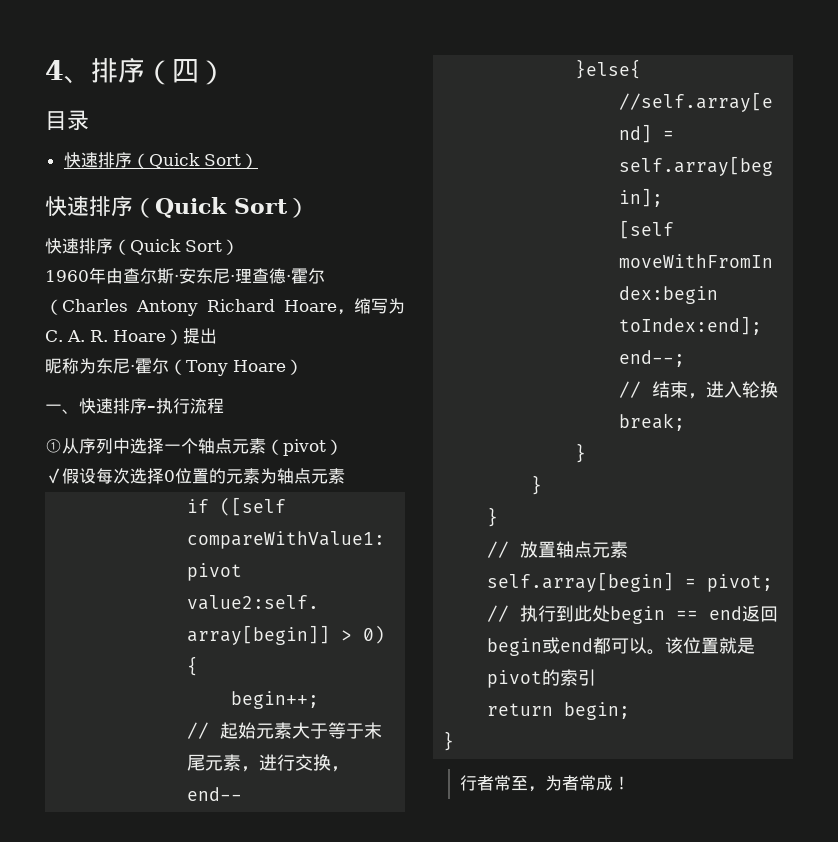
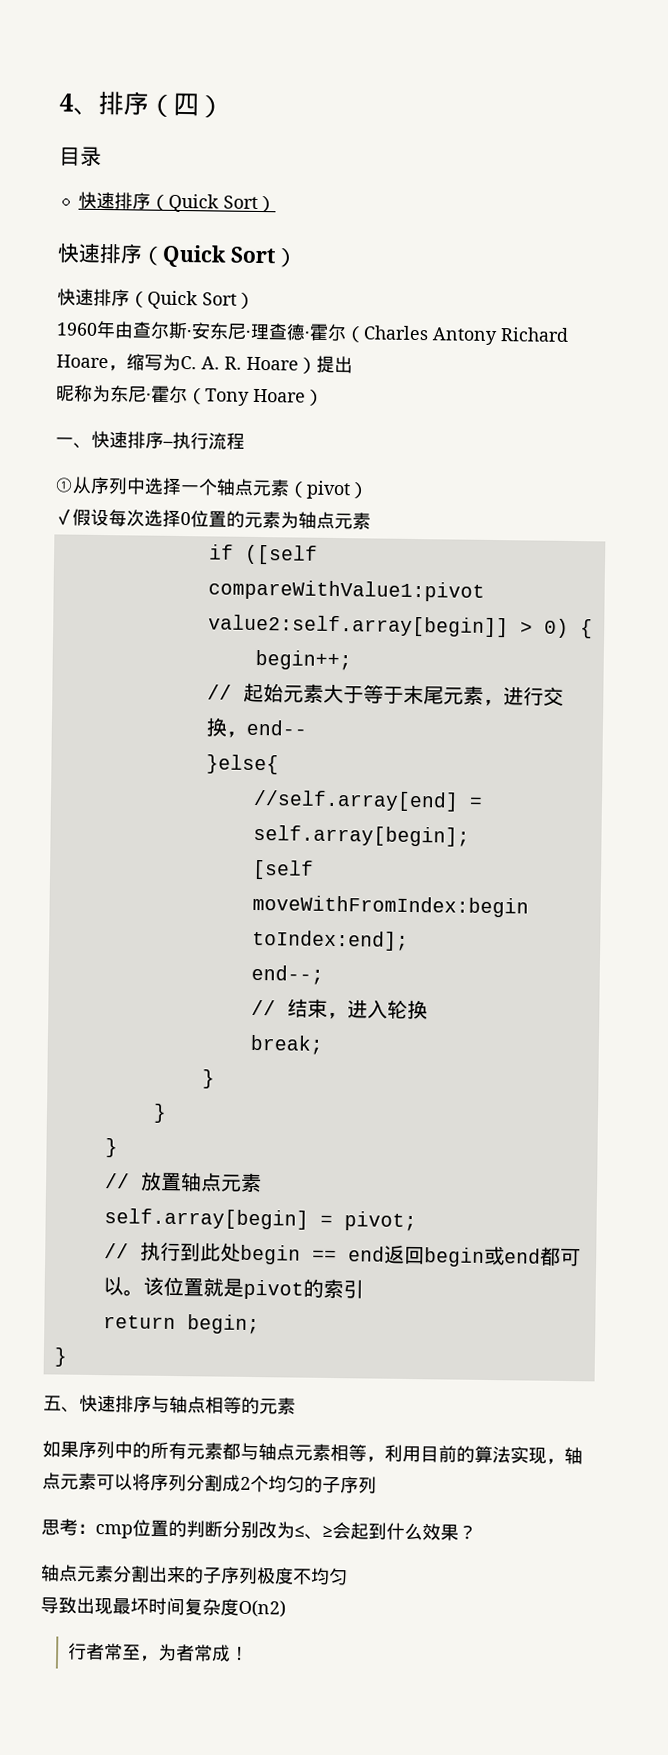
(455, 741) none -> [43,1394,296,1415] [42,1440,583,1465] [42,1472,377,1494] [41,1518,477,1541] [41,1564,348,1586] [40,1596,286,1618] // 五、快速排序与轴点相等的元素 // 如果序列中的所有元素都与轴点元素相等，利用目前的算法实现，轴点元素可以将序列分割成2个均匀的子序列 // 思考：cmp位置的判断分别改为≤、≥会起到什么效果？ // 轴点元素分割出来的子序列极度不均匀 // 导致出现最坏时间复杂度O(n2)

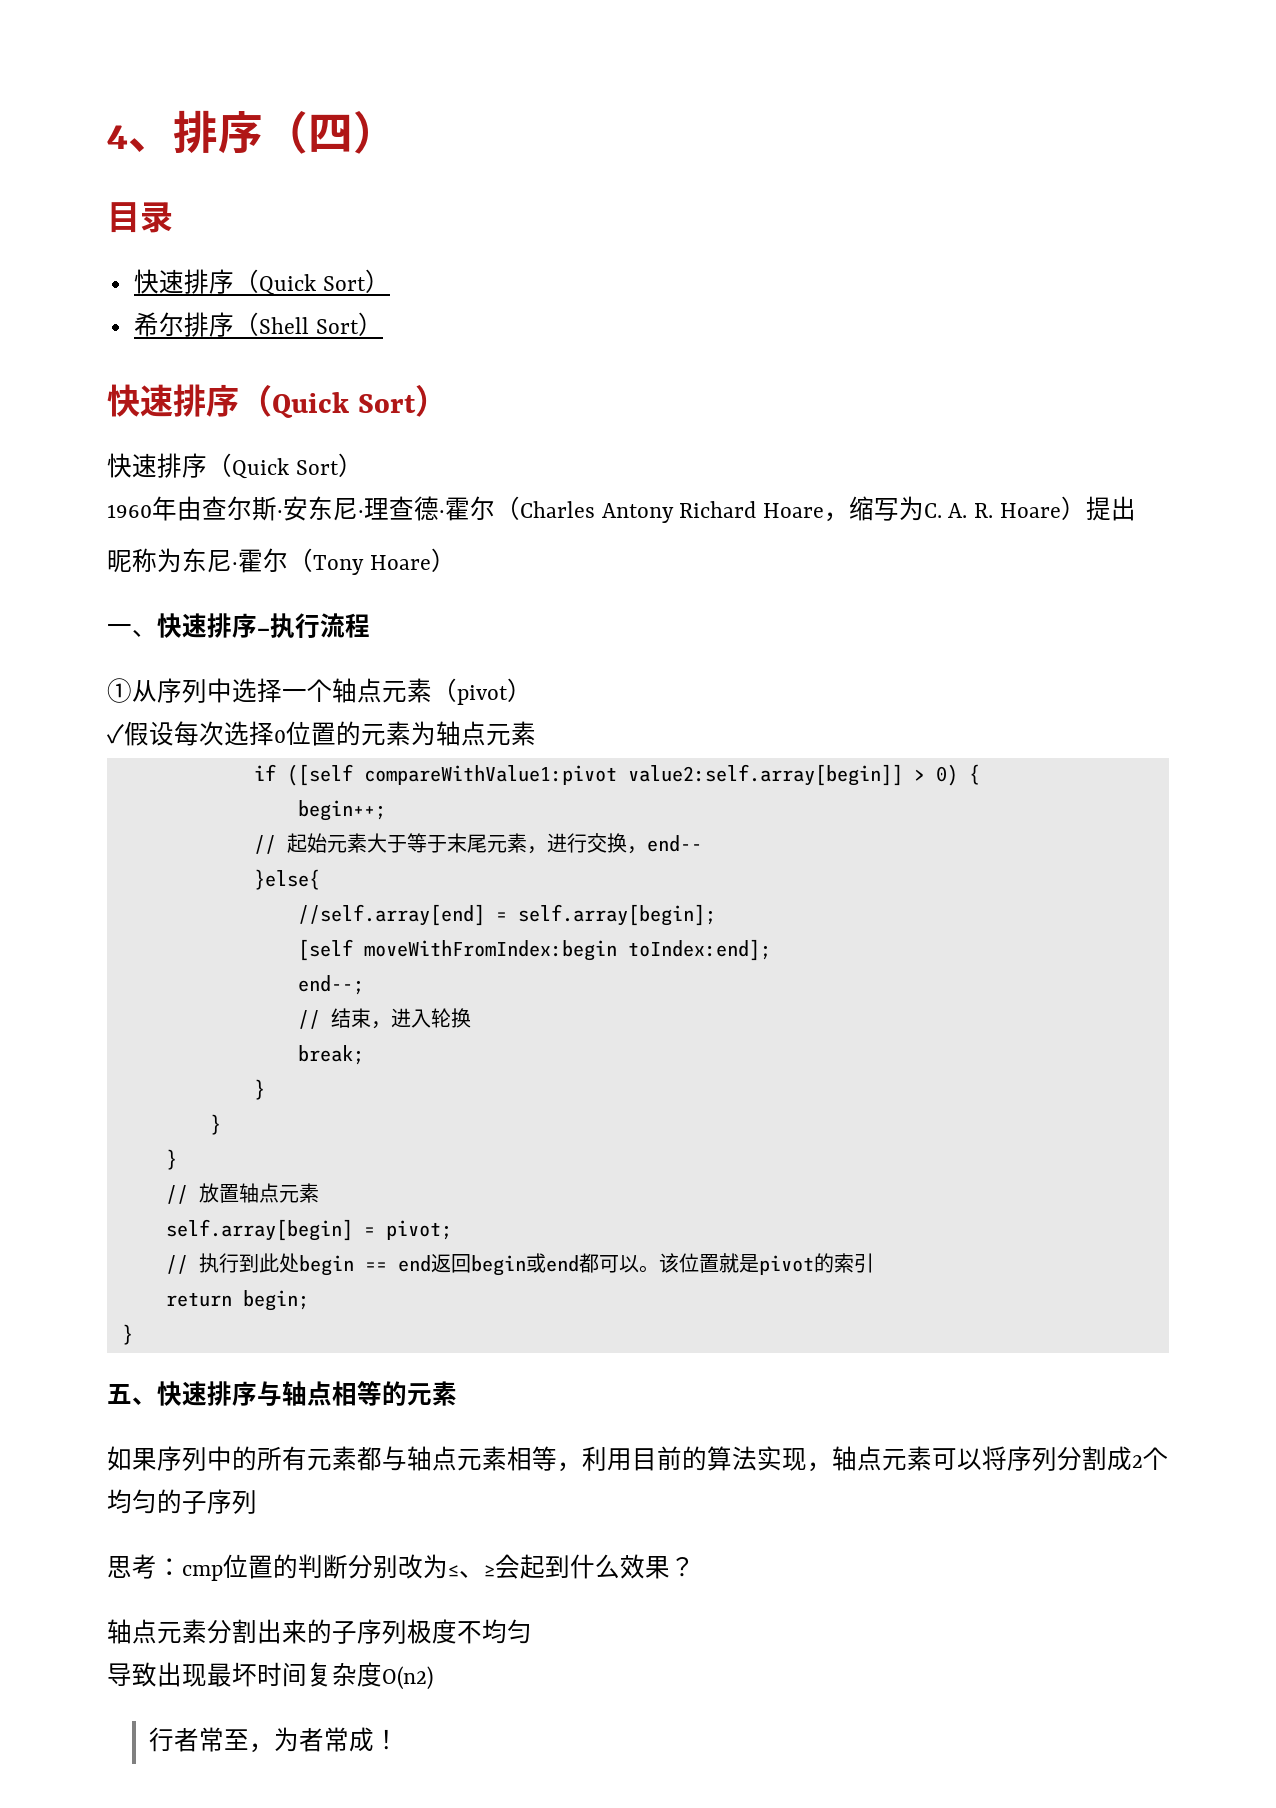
(276, 204) none -> [133,312,383,337] // 希尔排序（Shell Sort）

